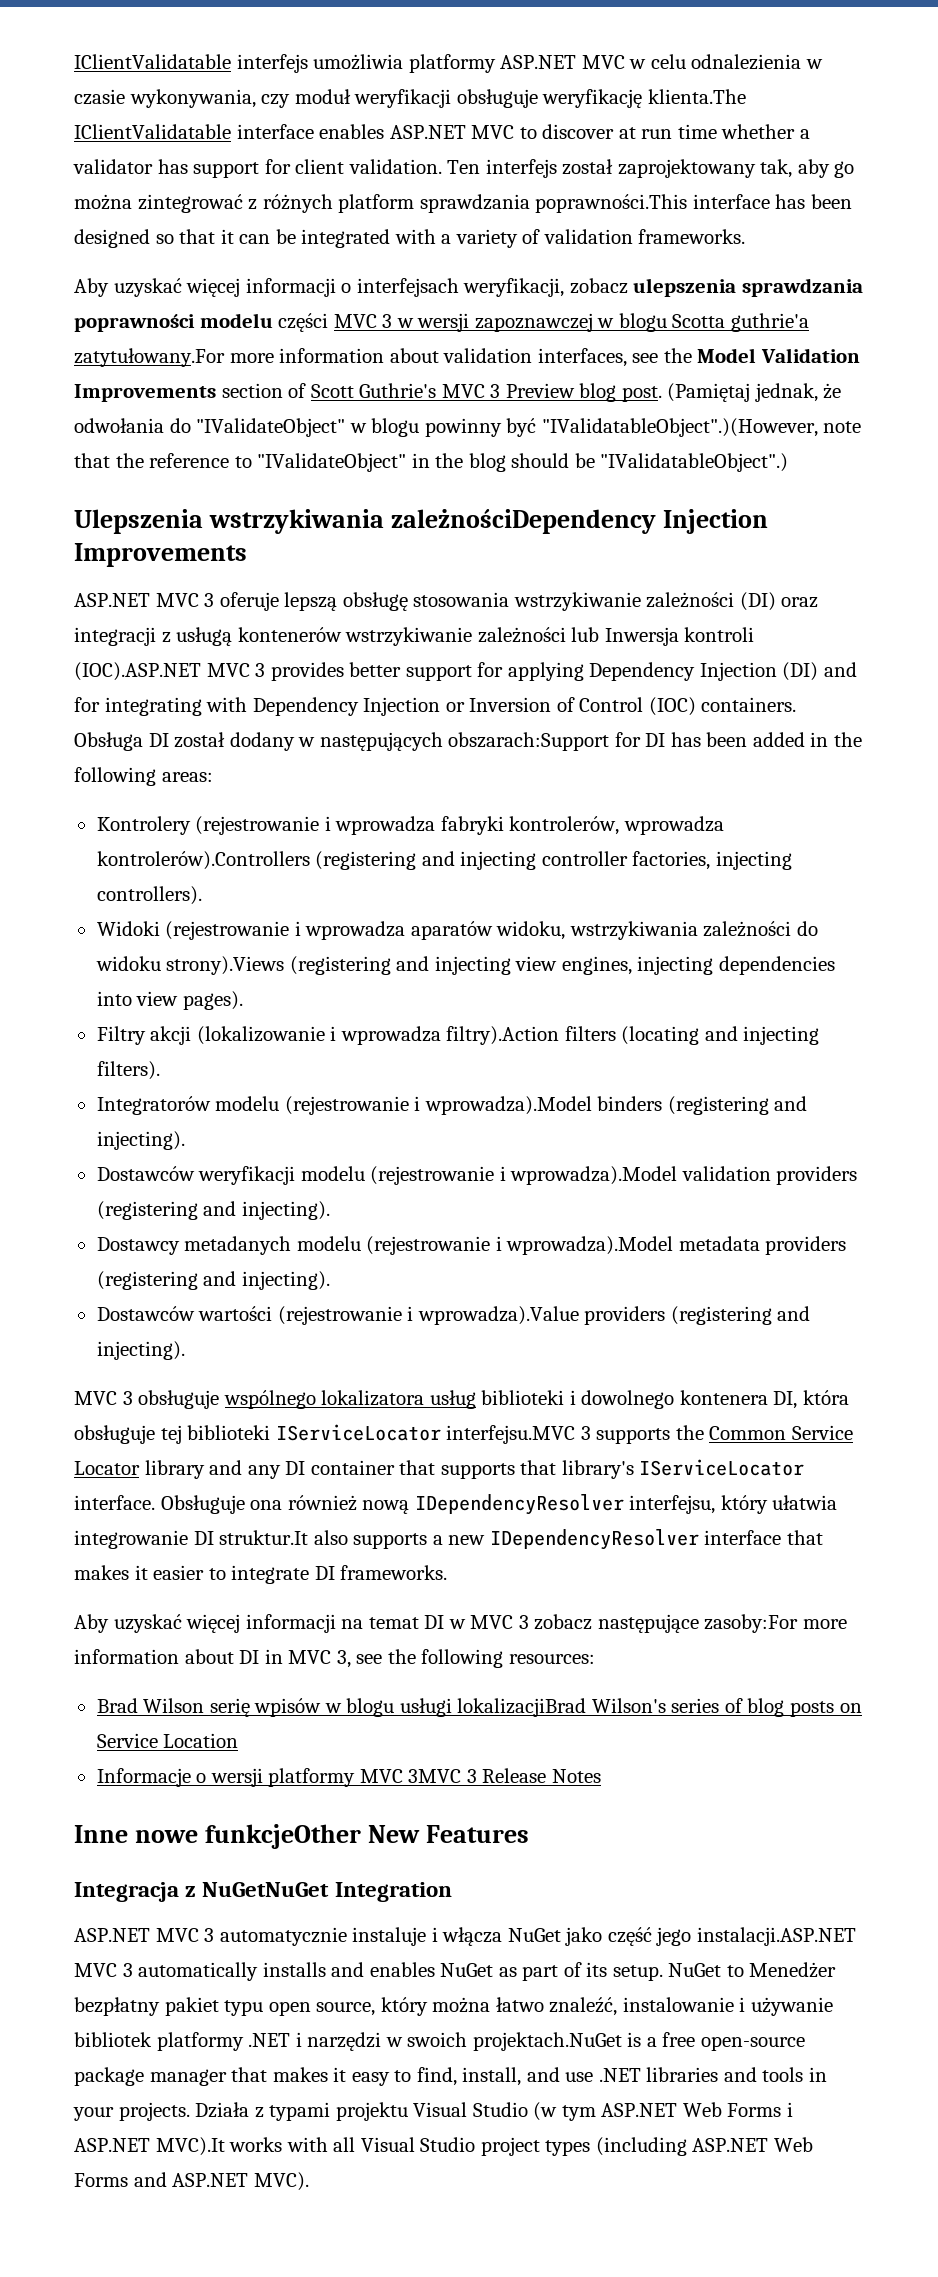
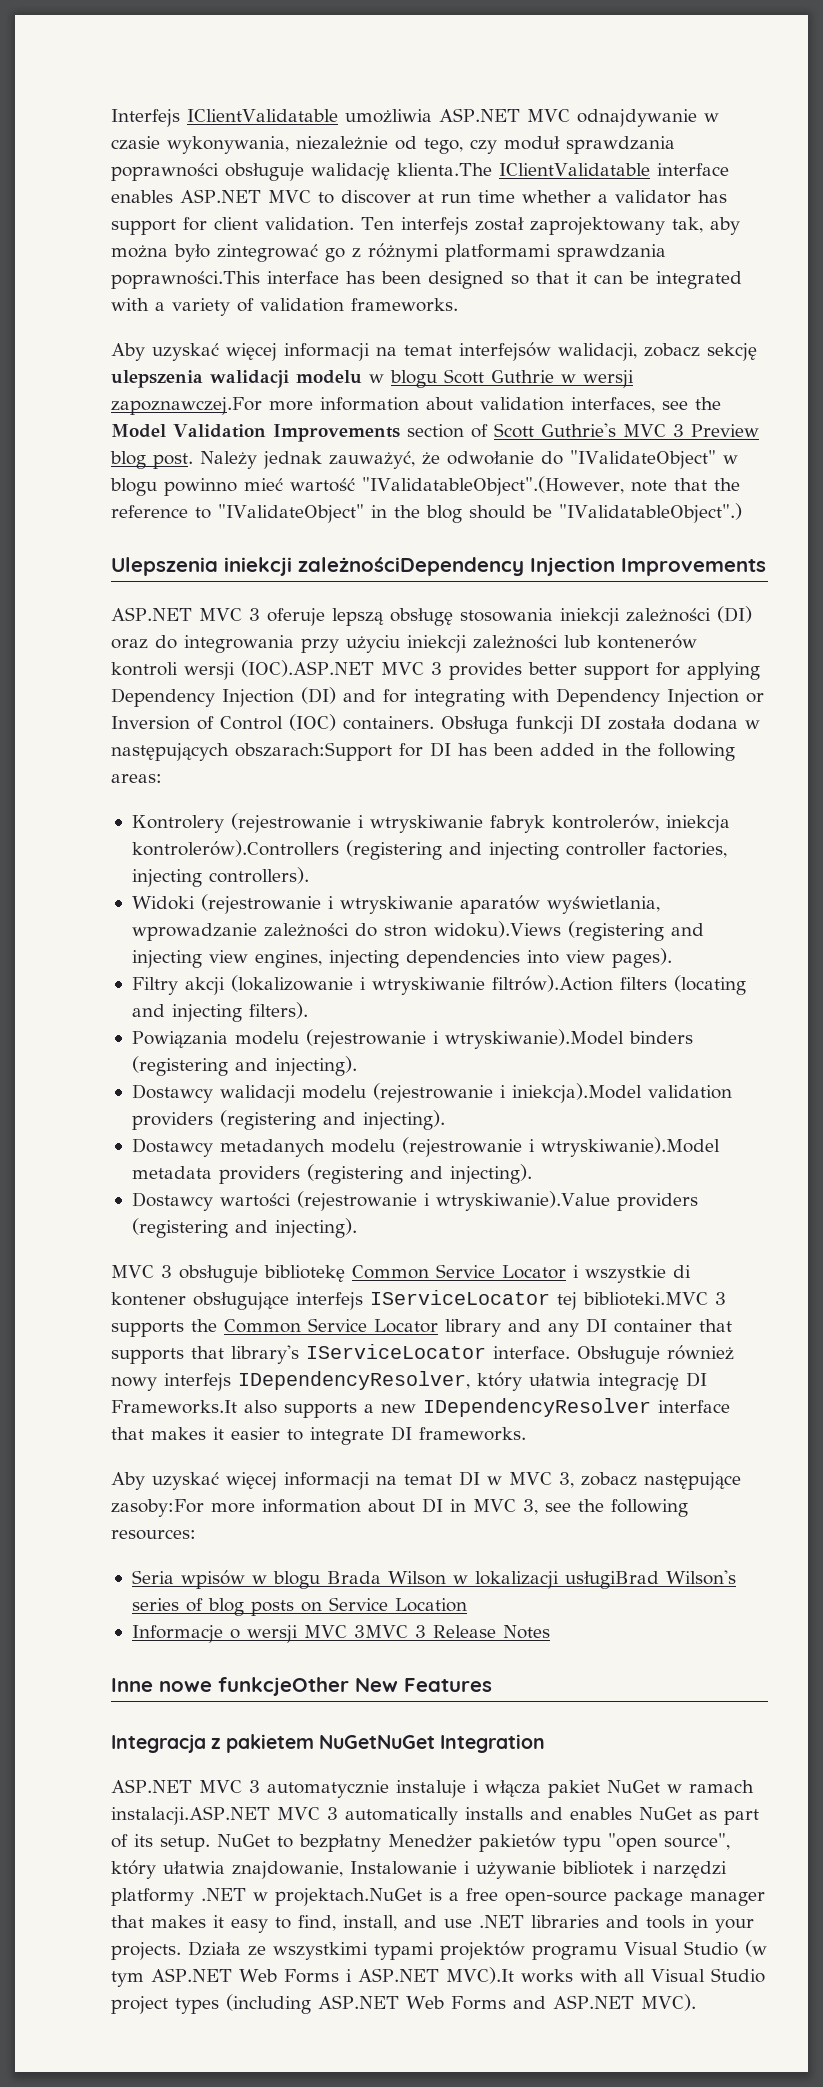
[74,54,823,73] [74,89,643,108] IClientValidatable interfejs umożliwia platformy ASP.NET MVC w celu odnalezienia w czasie wykonywania, czy moduł weryfikacji obsługuje weryfikację -> [111,108,719,127] [111,136,675,154] [111,163,390,181] Interfejs IClientValidatable umożliwia ASP.NET MVC odnajdywanie w czasie wykonywania, niezależnie od tego, czy moduł sprawdzania poprawności obsługuje walidację
[834,161,855,178] [74,194,415,213] go można zintegrować z różnych platform -> [111,243,551,262] można było zintegrować go z różnymi platformami
[341,278,863,297] [74,313,809,332] [74,348,225,367] o interfejsach weryfikacji, zobacz ulepszenia sprawdzania poprawności modelu części MVC 3 w wersji zapoznawczej w blogu Scotta guthrie'a zatytułowany.For -> [376,342,757,361] [111,369,634,388] [111,397,262,415] na temat interfejsów walidacji, zobacz sekcję ulepszenia walidacji modelu w blogu Scott Guthrie w wersji zapoznawczej.For
[667,383,842,402] [74,418,818,437] (Pamiętaj jednak, że odwołania do "IValidateObject" w blogu powinny być "IValidatableObject".)(However, -> [200,450,738,469] [110,476,624,496] Należy jednak zauważyć, że odwołanie do "IValidateObject" w blogu powinno mieć wartość "IValidatableObject".(However,
[208,509,384,534] wstrzykiwania -> [224,557,292,576] iniekcji
[513,592,641,611] wstrzykiwanie -> [559,608,620,626] iniekcji
[74,627,755,646] integracji z usługą kontenerów wstrzykiwanie zależności lub Inwersja kontroli -> [155,634,697,653] [111,662,235,680] do integrowania przy użyciu iniekcji zależności lub kontenerów kontroli wersji
[148,732,295,751] DI został dodany -> [516,715,738,734] funkcji DI została dodana
[335,816,724,835] wprowadza fabryki kontrolerów, wprowadza -> [369,814,730,833] wtryskiwanie fabryk kontrolerów, iniekcja
[305,921,818,940] [95,956,285,975] wprowadza aparatów widoku, wstrzykiwania zależności do widoku strony).Views -> [339,895,660,914] [131,921,561,941] wtryskiwanie aparatów wyświetlania, wprowadzanie zależności do stron widoku).Views
[340,1026,560,1045] wprowadza filtry).Action -> [371,975,613,995] wtryskiwanie filtrów).Action
[96,1096,592,1115] Integratorów modelu (rejestrowanie i wprowadza).Model -> [131,1029,624,1049] Powiązania modelu (rejestrowanie i wtryskiwanie).Model
[96,1166,678,1185] Dostawców weryfikacji modelu (rejestrowanie i wprowadza).Model -> [131,1083,642,1103] Dostawcy walidacji modelu (rejestrowanie i iniekcja).Model
[506,1236,674,1255] wprowadza).Model -> [540,1137,720,1157] wtryskiwanie).Model
[96,1306,195,1321] Dostawców -> [131,1192,213,1211] Dostawcy
[417,1306,579,1325] wprowadza).Value -> [435,1191,610,1211] wtryskiwanie).Value
[223,1390,849,1409] [74,1424,576,1444] wspólnego lokalizatora usług biblioteki i dowolnego kontenera DI, która obsługuje tej biblioteki IServiceLocator interfejsu.MVC -> [264,1264,691,1283] [111,1290,708,1310] bibliotekę Common Service Locator i wszystkie di kontener obsługujące interfejs IServiceLocator tej biblioteki.MVC
[250,1494,838,1515] [74,1530,309,1549] ona również nową IDependencyResolver interfejsu, który ułatwia integrowanie DI struktur.It -> [667,1345,734,1360] [111,1371,707,1391] [111,1400,237,1414] również nowy interfejs IDependencyResolver, który ułatwia integrację DI Frameworks.It
[518,1615,529,1629] 3 -> [559,1472,574,1488] 3,
[96,1698,587,1717] Brad Wilson serię wpisów w blogu usługi lokalizacjiBrad -> [131,1570,659,1589] Seria wpisów w blogu Brada Wilson w lokalizacji usługiBrad
[268,1768,356,1787] platformy -> (298, 1634) none
(197, 1891) none -> [225,1734,314,1753] pakietem
[507,1927,692,1946] NuGet jako część jego -> [547,1780,754,1798] pakiet NuGet w ramach
[749,1962,837,1978] [74,1997,833,2016] [74,2032,468,2051] Menedżer bezpłatny pakiet typu open source, który można łatwo znaleźć, instalowanie i używanie bibliotek platformy .NET i narzędzi w swoich -> [299,1833,730,1852] [111,1860,727,1879] [111,1888,268,1906] bezpłatny Menedżer pakietów typu "open source", który ułatwia znajdowanie, Instalowanie i używanie bibliotek i narzędzi platformy .NET w
[254,2102,408,2121] z typami projektu -> [248,1941,617,1960] ze wszystkimi typami projektów programu

